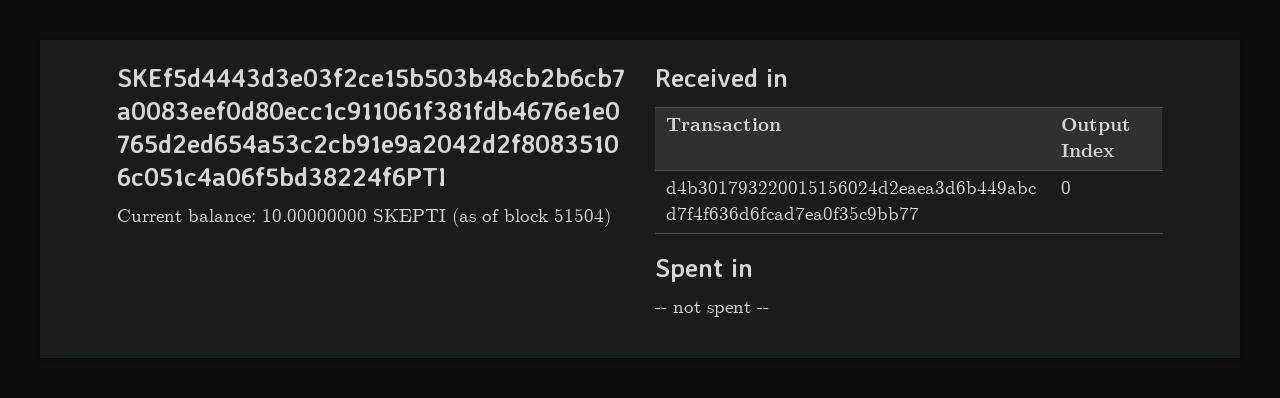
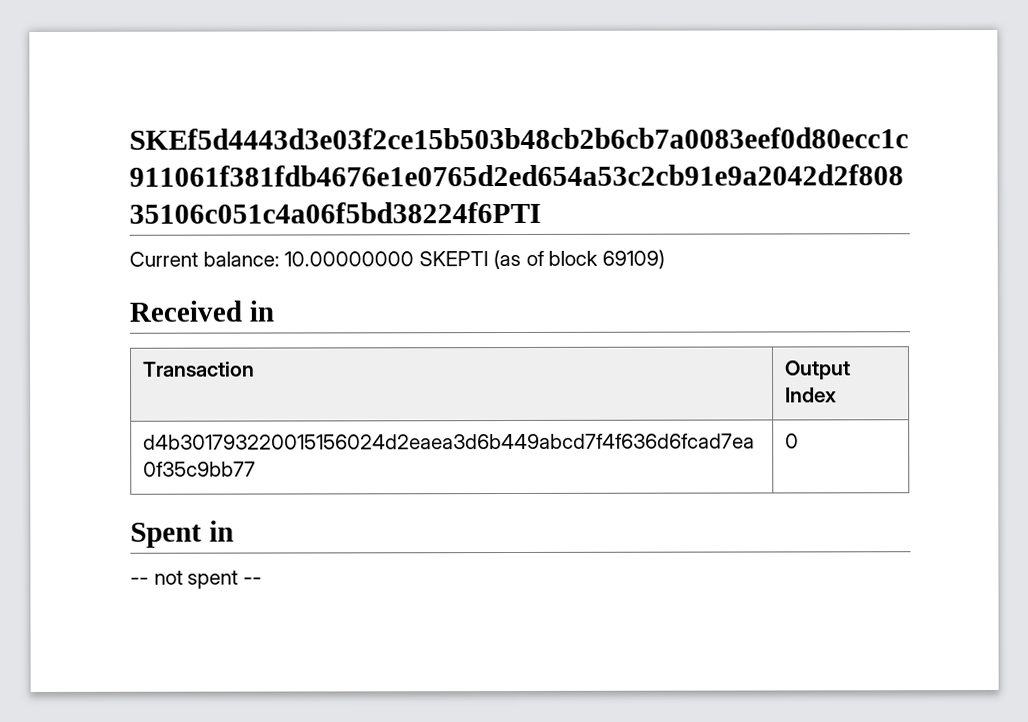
[554,208,611,227] 51504) -> [601,249,665,269] 69109)

